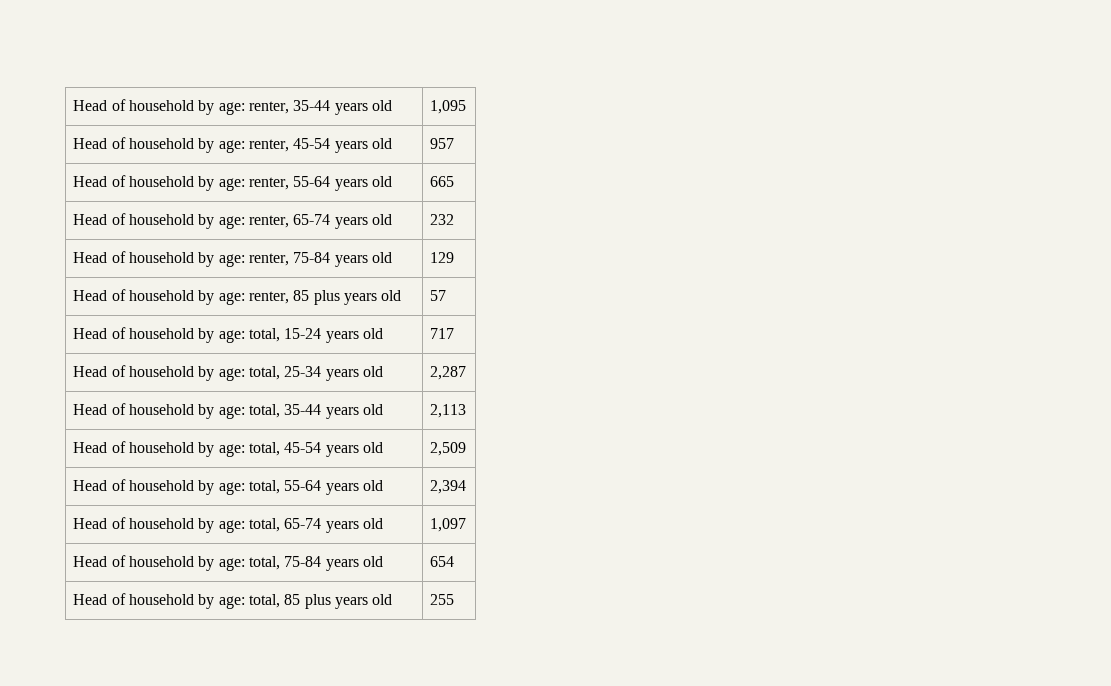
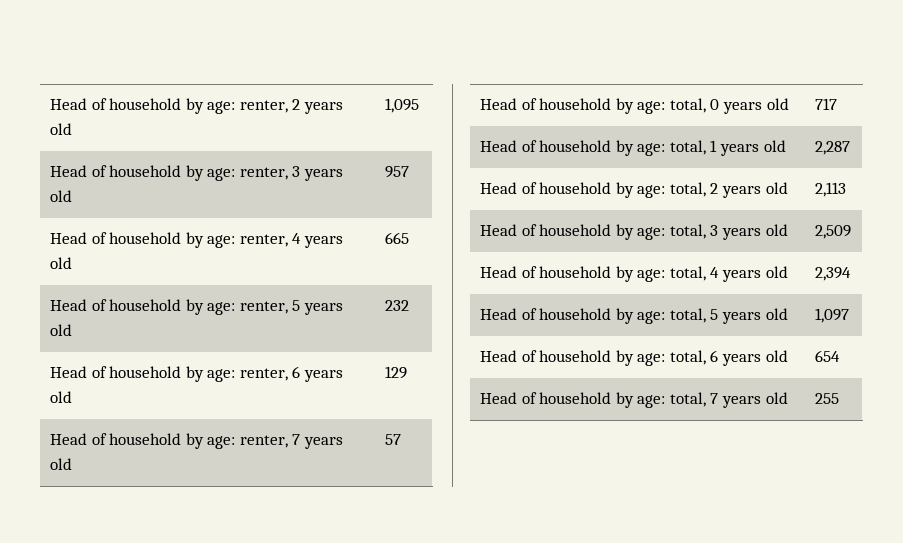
[73,99,331,115] Head of household by age: renter, 35-44 -> [49,98,301,114] Head of household by age: renter, 2
[293,138,331,149] 45-54 -> [292,166,301,177] 3
[293,176,331,187] 55-64 -> [292,233,302,244] 4
[293,214,331,225] 65-74 -> [292,300,301,311] 5
[293,252,331,263] 75-84 -> [292,366,301,378] 6
[293,290,340,305] 85 plus -> [292,434,301,445] 7
[284,328,322,339] 15-24 -> [710,99,720,110] 0
[284,366,322,377] 25-34 -> [710,140,718,152] 1
[284,404,322,415] 35-44 -> [710,183,719,194] 2
[284,442,322,453] 45-54 -> [710,225,719,236] 3
[284,480,322,491] 55-64 -> [710,267,720,278] 4
[284,518,322,529] 65-74 -> [710,309,719,320] 5
[284,556,322,567] 75-84 -> [710,350,719,362] 6
[284,594,331,609] 85 plus -> [710,393,719,404] 7

